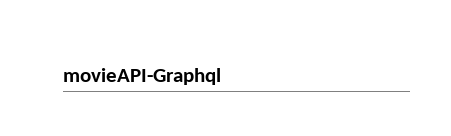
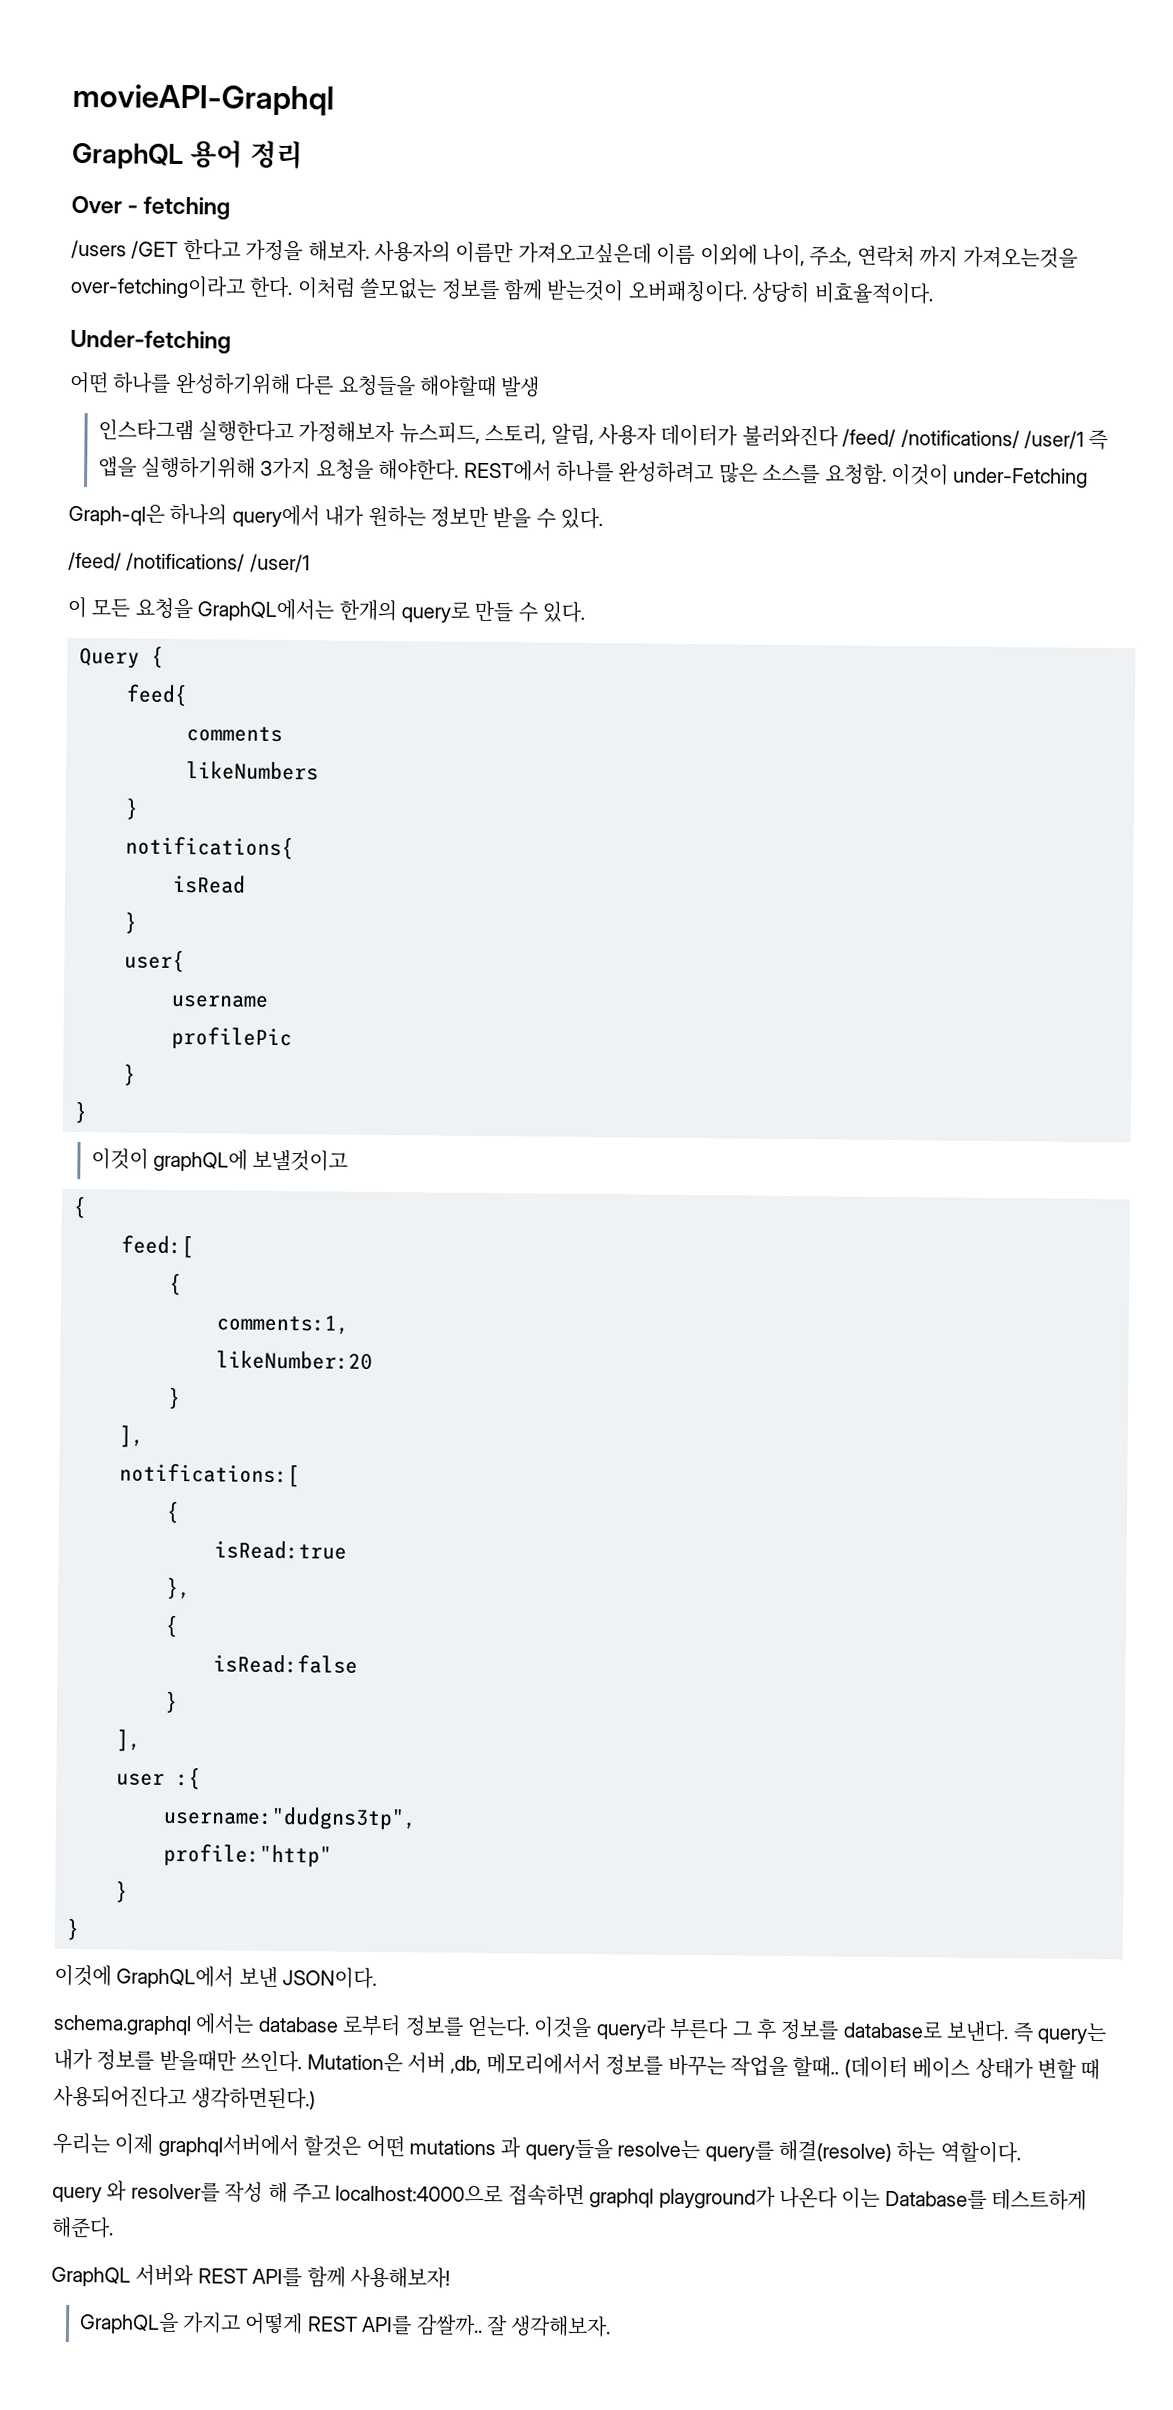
(221, 76) none -> [72,140,303,171] [71,195,232,220] [71,239,1078,269] [70,274,934,305] [70,329,232,354] [69,371,541,398] [97,419,1109,451] [97,456,1089,488] [68,503,604,530] [68,551,310,573] [67,596,586,623] [79,645,164,669] [126,683,188,707] [186,726,283,743] [186,761,319,781] [125,797,138,820] [125,835,294,860] [173,874,246,894] [124,911,137,934] [124,949,185,973] [171,994,269,1008] [171,1026,292,1051] [123,1063,136,1086] [74,1100,87,1124] [90,1148,349,1172] [73,1195,87,1219] [121,1235,194,1259] [169,1272,182,1296] [216,1314,349,1335] [216,1350,373,1370] [167,1386,181,1410] [119,1425,144,1448] [119,1463,300,1488] [166,1500,180,1524] [214,1540,347,1560] [166,1576,191,1600] [165,1614,178,1638] [213,1654,358,1674] [165,1690,178,1714] [116,1729,141,1752] [116,1767,201,1790] [163,1805,417,1831] [163,1843,332,1868] [115,1880,128,1903] [66,1917,80,1941] [54,1964,378,1989] [53,2013,1107,2045] [53,2048,1101,2081] [53,2085,317,2110] [52,2132,1021,2164] [52,2180,1088,2211] [51,2216,114,2239] [51,2264,450,2289] [78,2312,612,2338] // GraphQL 용어 정리 // Over - fetching // /users /GET 한다고 가정을 해보자. 사용자의 이름만 가져오고싶은데 이름 이외에 나이, 주소, 연락처 까지 가져오는것을 over-fetching이라고 한다. 이처럼 쓸모없는 정보를 함께 받는것이 오버패칭이다. 상당히 비효율적이다. // Under-fetching // 어떤 하나를 완성하기위해 다른 요청들을 해야할때 발생 // 인스타그램 실행한다고 가정해보자 뉴스피드, 스토리, 알림, 사용자 데이터가 불러와진다 /feed/ /notifications/ /user/1 즉 앱을 실행하기위해 3가지 요청을 해야한다. REST에서 하나를 완성하려고 많은 소스를 요청함. 이것이 under-Fetching // Graph-ql은 하나의 query에서 내가 원하는 정보만 받을 수 있다. // /feed/ /notifications/ /user/1 // 이 모든 요청을 GraphQL에서는 한개의 query로 만들 수 있다. // Query { // feed{ // comments // likeNumbers // } // notifications{ // isRead // } // user{ // username // profilePic // } // } // 이것이 graphQL에 보낼것이고 // { // feed:[ // { // comments:1, // likeNumber:20 // } // ], // notifications:[ // { // isRead:true // }, // { // isRead:false // } // ], // user :{ // username:"dudgns3tp", // profile:"http" // } // } // 이것에 GraphQL에서 보낸 JSON이다. // schema.graphql 에서는 database 로부터 정보를 얻는다. 이것을 query라 부른다 그 후 정보를 database로 보낸다. 즉 query는 내가 정보를 받을때만 쓰인다. Mutation은 서버 ,db, 메모리에서서 정보를 바꾸는 작업을 할때.. (데이터 베이스 상태가 변할 때 사용되어진다고 생각하면된다.) // 우리는 이제 graphql서버에서 할것은 어떤 mutations 과 query들을 resolve는 query를 해결(resolve) 하는 역할이다. // query 와 resolver를 작성 해 주고 localhost:4000으로 접속하면 graphql playground가 나온다 이는 Database를 테스트하게 해준다. // GraphQL 서버와 REST API를 함께 사용해보자! // GraphQL을 가지고 어떻게 REST API를 감쌀까.. 잘 생각해보자.

